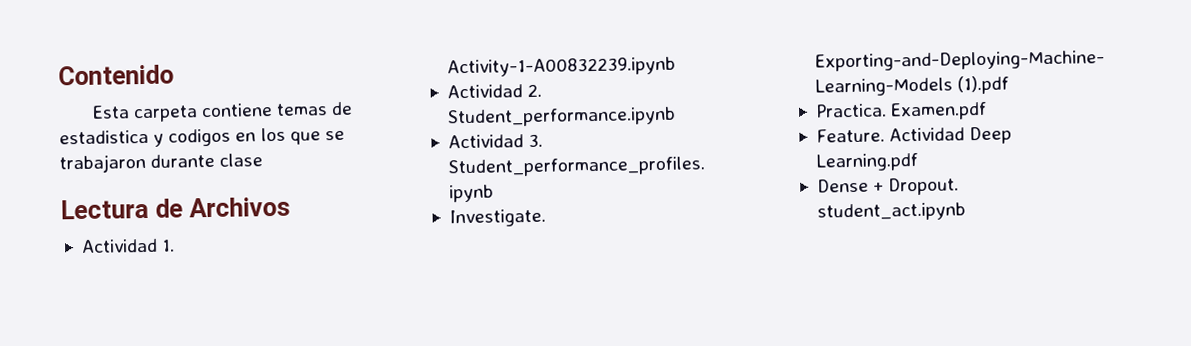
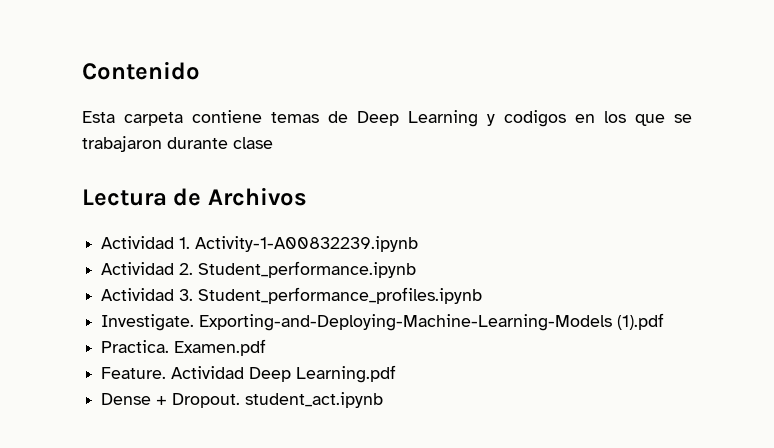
[59,129,149,145] estadistica -> [357,110,478,127] Deep Learning

